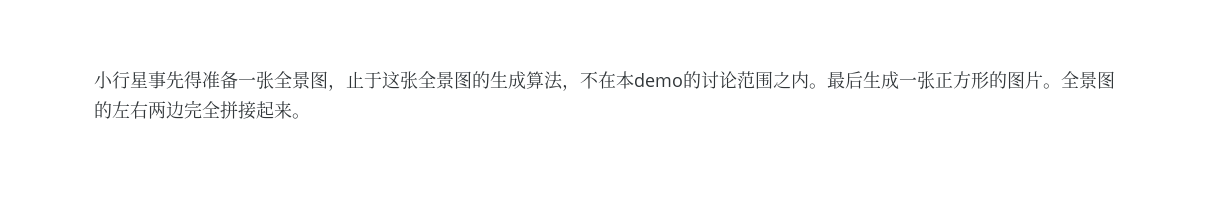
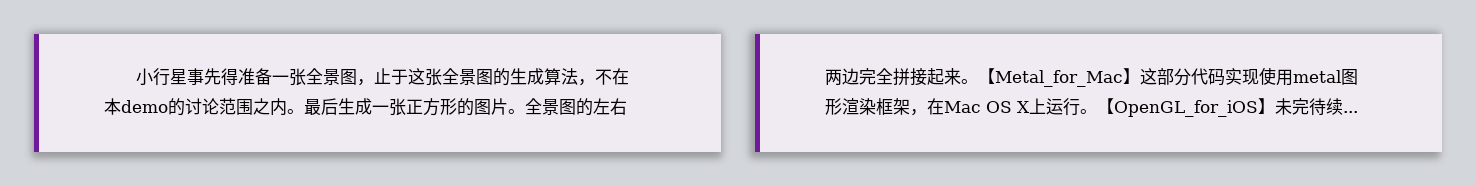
(310, 116) none -> [978,67,1358,87] [825,98,1358,117] 【Metal_for_Mac】这部分代码实现使用metal图形渲染框架，在Mac OS X上运行。【OpenGL_for_iOS】未完待续...

